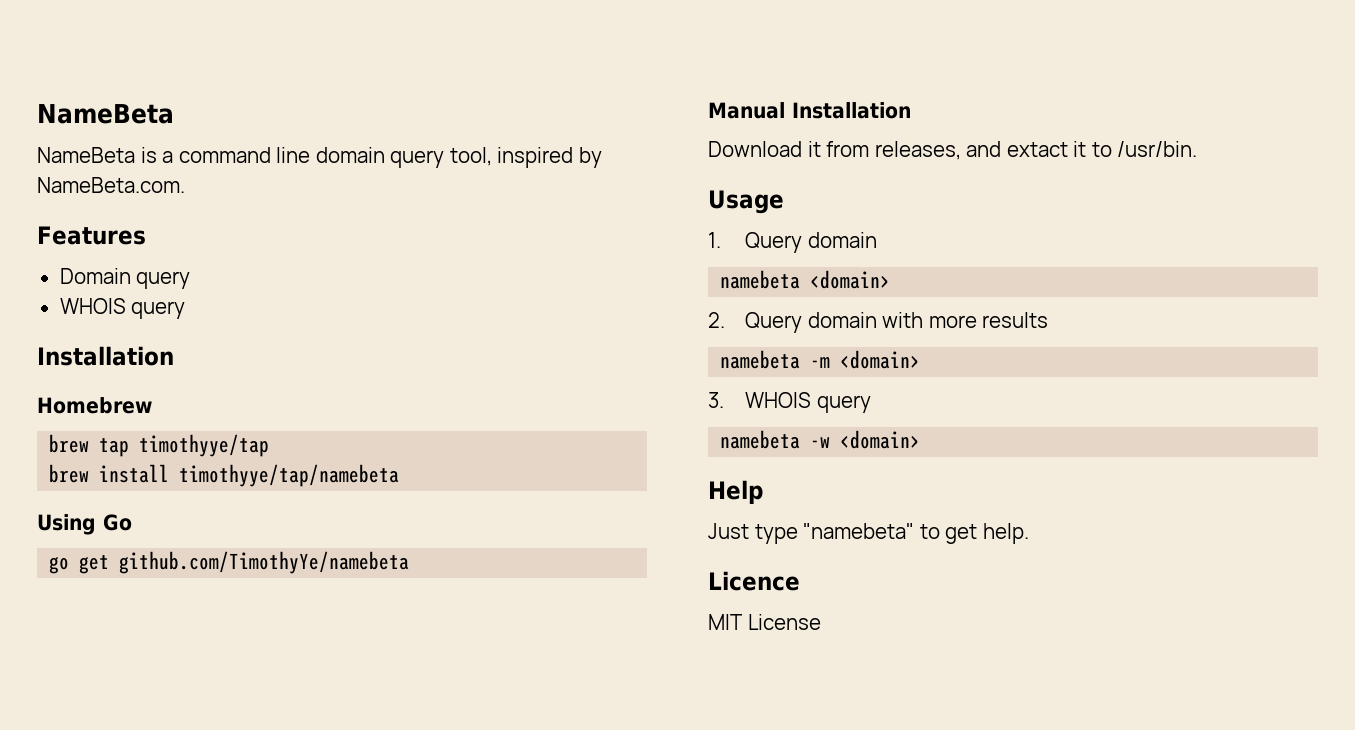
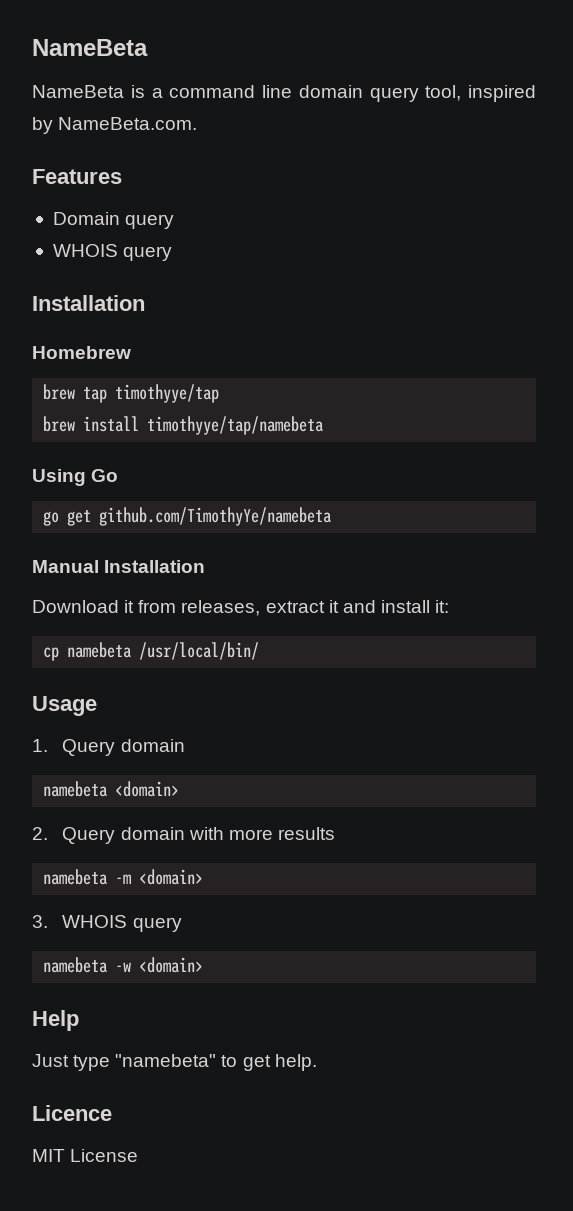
[966,141,1198,157] and extact it to /usr/bin. -> [265,600,450,613] [43,642,260,661] extract it and install it: // cp namebeta /usr/local/bin/

